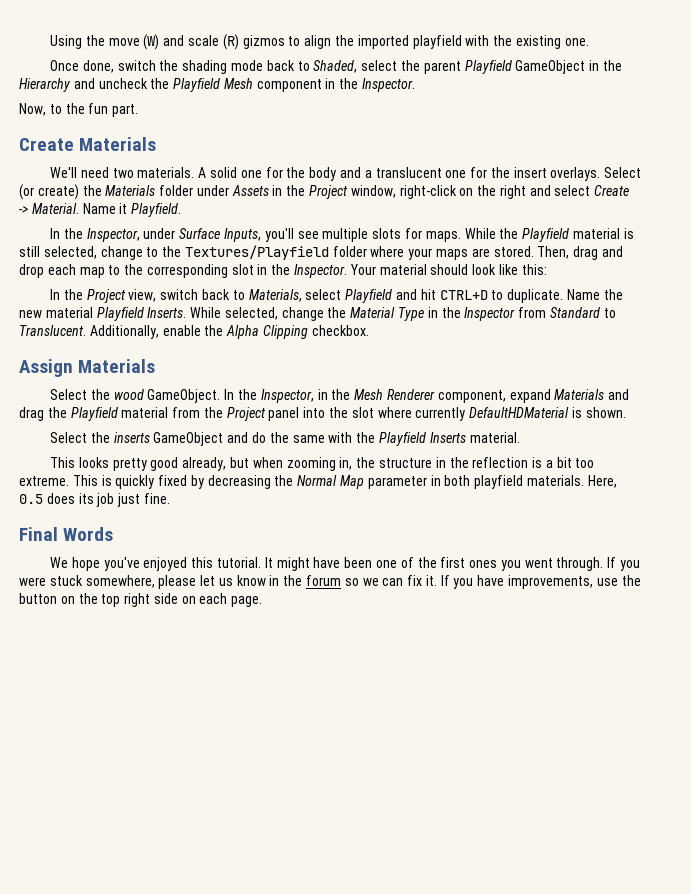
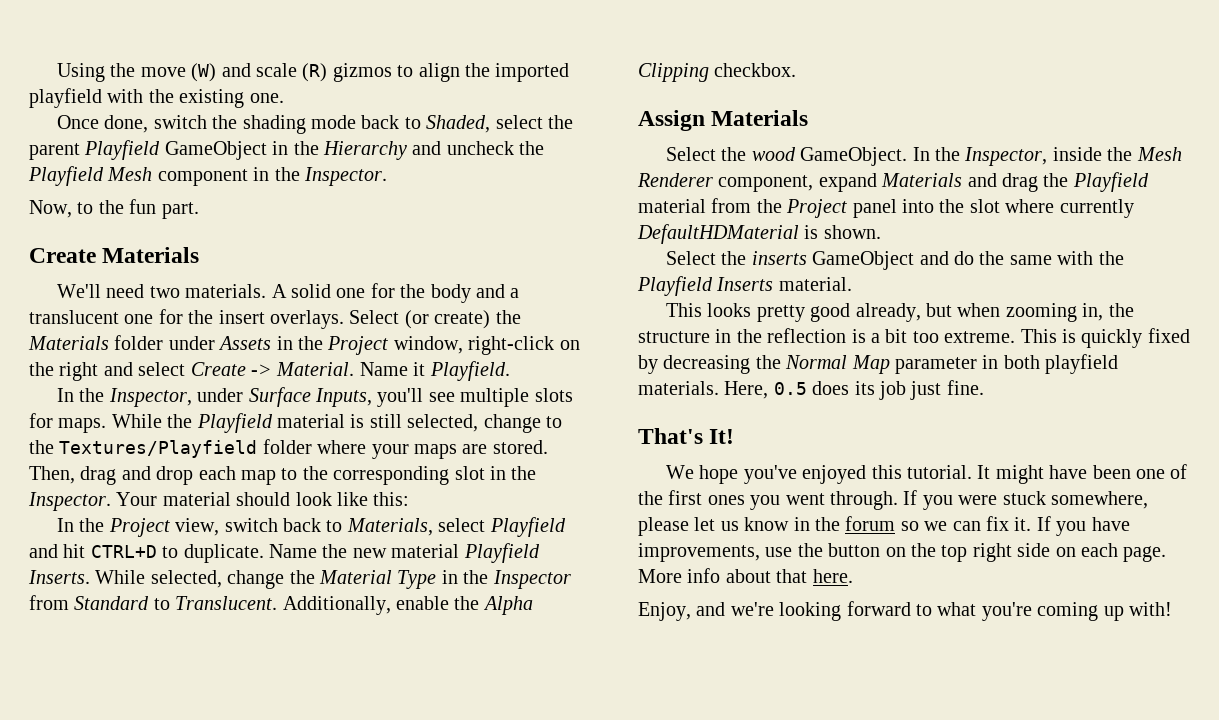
[317,389,328,400] in -> [1052,147,1102,161] inside
[19,527,114,541] Final Words -> [638,428,735,444] That's It!
(263, 601) none -> [638,568,853,583] [638,601,1172,621] More info about that here. // Enjoy, and we're looking forward to what you're coming up with!

